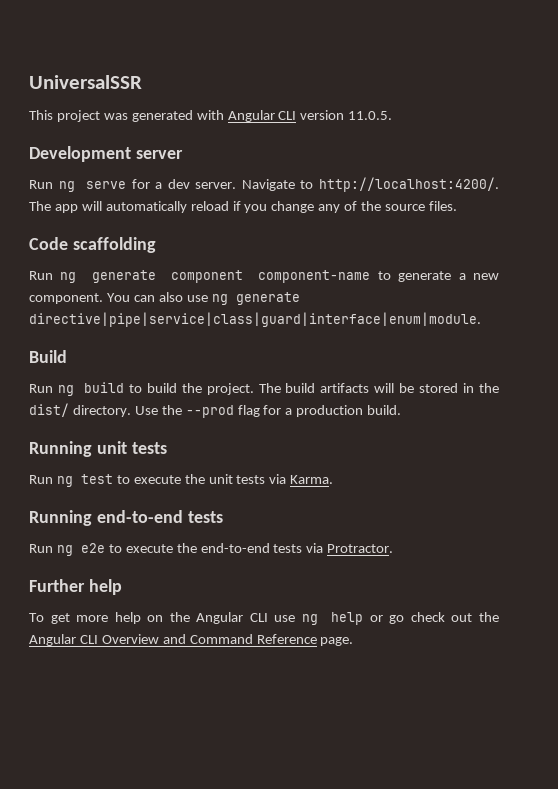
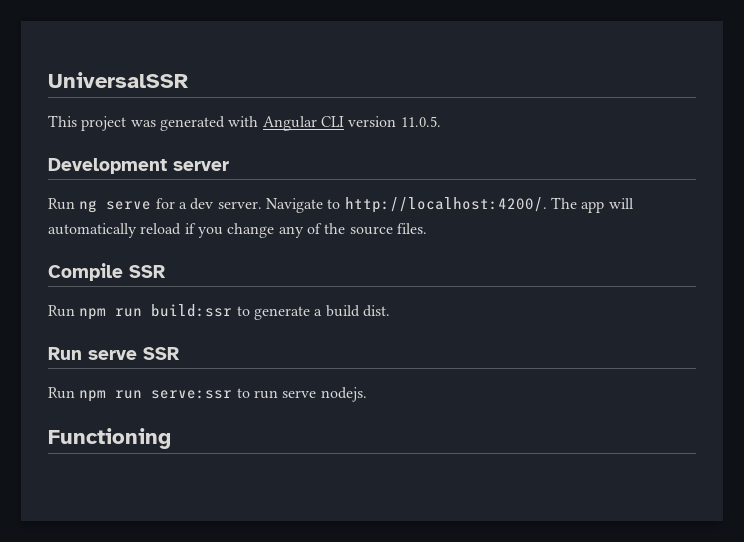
[29,237,156,253] [29,270,499,283] [29,292,300,305] [29,312,481,327] [29,350,67,363] [29,382,499,396] [29,403,402,418] [29,441,167,457] [29,474,334,487] [29,510,223,526] [29,543,394,556] [29,579,122,595] [29,612,499,625] [29,634,354,646] Code scaffolding // Run ng generate component component-name to generate a new component. You can also use ng generate directive|pipe|service|class|guard|interface|enum|module. // Build // Run ng build to build the project. The build artifacts will be stored in the dist/ directory. Use the --prod flag for a production build. // Running unit tests // Run ng test to execute the unit tests via Karma. // Running end-to-end tests // Run ng e2e to execute the end-to-end tests via Protractor. // Further help // To get more help on the Angular CLI use ng help or go check out the Angular CLI Overview and Command Reference page. -> [48,263,166,281] [48,304,390,320] [48,347,180,360] [48,387,367,402] [48,428,171,449] Compile SSR // Run npm run build:ssr to generate a build dist. // Run serve SSR // Run npm run serve:ssr to run serve nodejs. // Functioning

